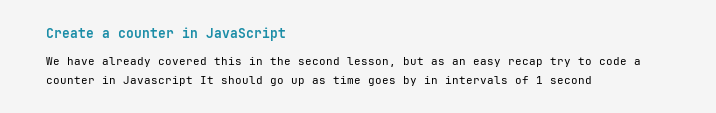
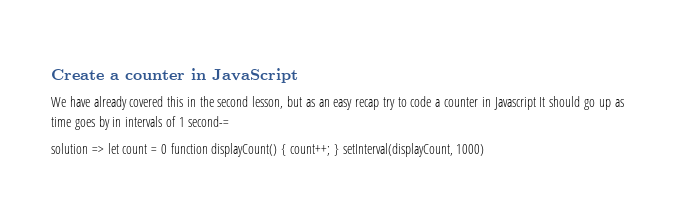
[550,76,592,84] second -> [188,116,230,127] [51,143,485,157] second-= // solution => let count = 0 function displayCount() { count++; } setInterval(displayCount, 1000)

